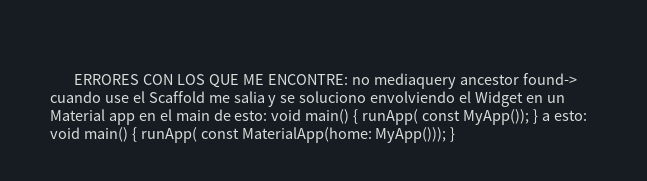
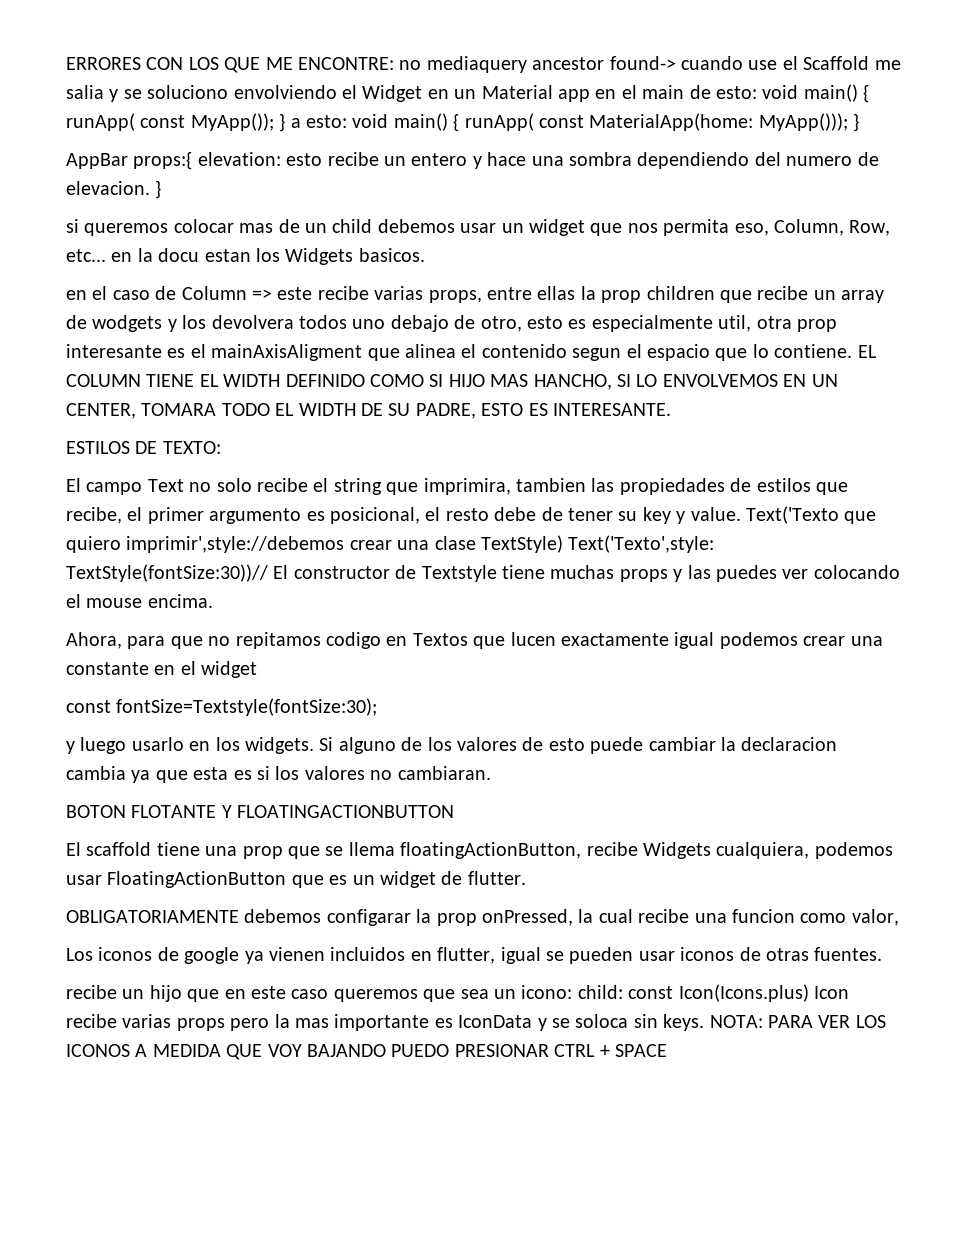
(456, 134) none -> [66,151,879,170] [66,180,162,199] [66,219,891,236] [66,248,425,265] [66,286,885,303] [66,315,837,332] [66,344,877,361] [66,374,838,390] [66,403,671,419] [66,441,221,454] [66,478,848,495] [66,506,877,524] [66,535,715,553] [66,564,900,582] [66,594,213,608] [66,632,883,649] [66,661,258,678] [66,698,378,716] [66,737,838,754] [66,766,491,783] [66,805,455,818] [66,842,893,859] [66,871,526,888] [66,909,899,926] [66,947,883,964] [66,984,849,1002] [66,1014,886,1031] [66,1044,667,1060] // AppBar props:{ elevation: esto recibe un entero y hace una sombra dependiendo del numero de elevacion. } // si queremos colocar mas de un child debemos usar un widget que nos permita eso, Column, Row, etc... en la docu estan los Widgets basicos. // en el caso de Column => este recibe varias props, entre ellas la prop children que recibe un array de wodgets y los devolvera todos uno debajo de otro, esto es especialmente util, otra prop interesante es el mainAxisAligment que alinea el contenido segun el espacio que lo contiene. EL COLUMN TIENE EL WIDTH DEFINIDO COMO SI HIJO MAS HANCHO, SI LO ENVOLVEMOS EN UN CENTER, TOMARA TODO EL WIDTH DE SU PADRE, ESTO ES INTERESANTE. // ESTILOS DE TEXTO: // El campo Text no solo recibe el string que imprimira, tambien las propiedades de estilos que recibe, el primer argumento es posicional, el resto debe de tener su key y value. Text('Texto que quiero imprimir',style://debemos crear una clase TextStyle) Text('Texto',style: TextStyle(fontSize:30))// El constructor de Textstyle tiene muchas props y las puedes ver colocando el mouse encima. // Ahora, para que no repitamos codigo en Textos que lucen exactamente igual podemos crear una constante en el widget // const fontSize=Textstyle(fontSize:30); // y luego usarlo en los widgets. Si alguno de los valores de esto puede cambiar la declaracion cambia ya que esta es si los valores no cambiaran. // BOTON FLOTANTE Y FLOATINGACTIONBUTTON // El scaffold tiene una prop que se llema floatingActionButton, recibe Widgets cualquiera, podemos usar FloatingActionButton que es un widget de flutter. // OBLIGATORIAMENTE debemos configarar la prop onPressed, la cual recibe una funcion como valor, // Los iconos de google ya vienen incluidos en flutter, igual se pueden usar iconos de otras fuentes. // recibe un hijo que en este caso queremos que sea un icono: child: const Icon(Icons.plus) Icon recibe varias props pero la mas importante es IconData y se soloca sin keys. NOTA: PARA VER LOS ICONOS A MEDIDA QUE VOY BAJANDO PUEDO PRESIONAR CTRL + SPACE

